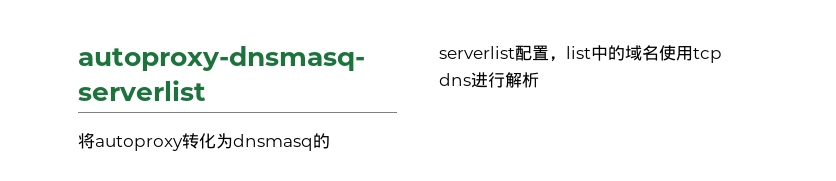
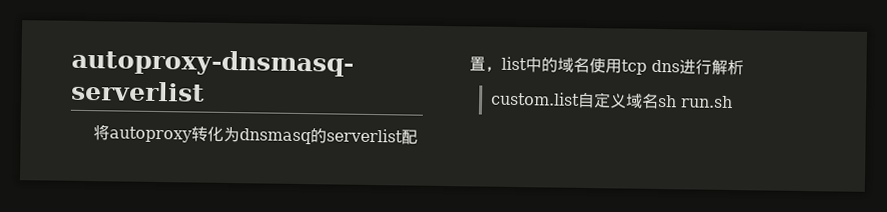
(539, 80) none -> [490,91,733,109] // custom.list自定义域名sh run.sh

